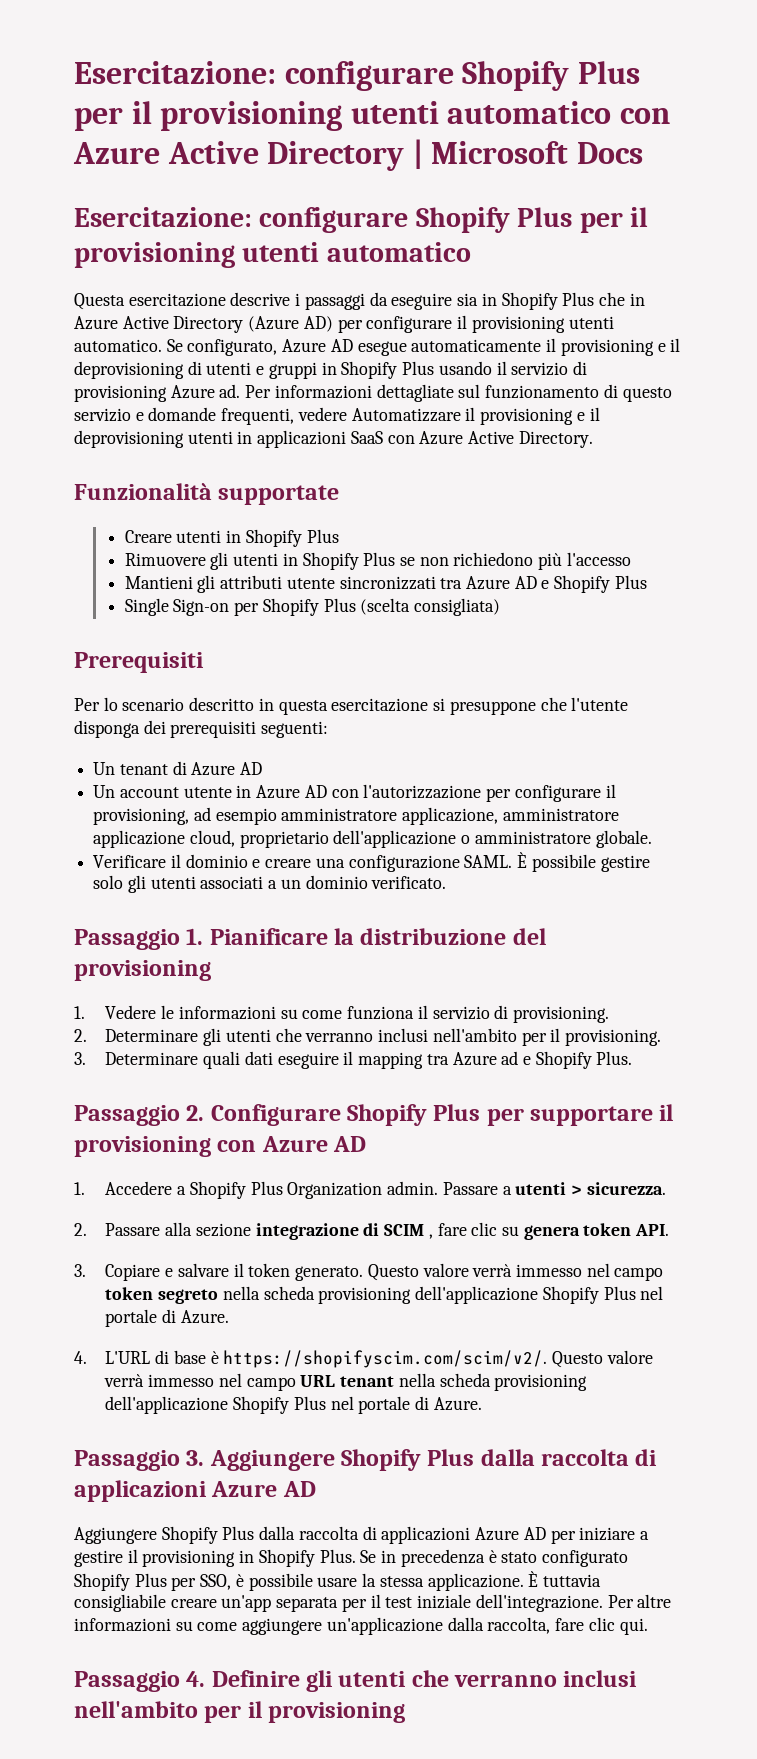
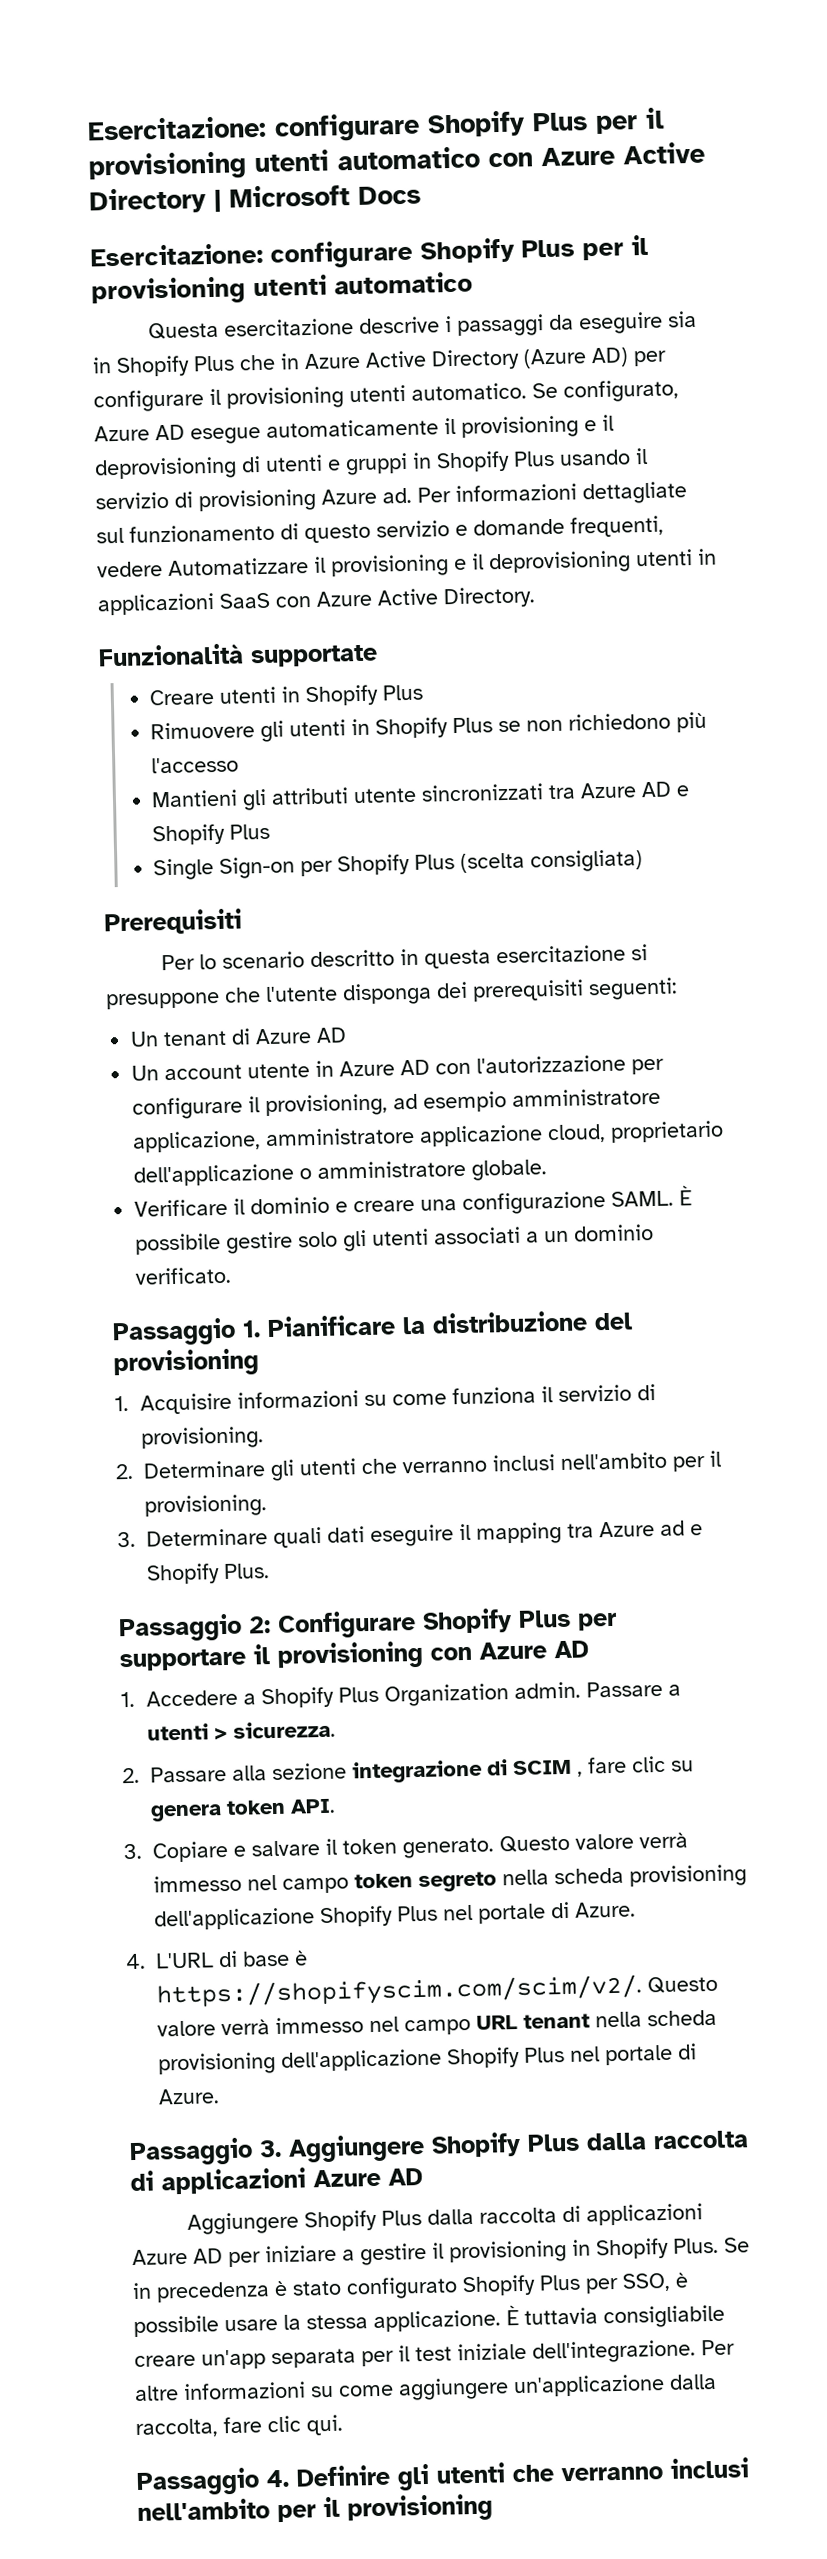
[105,1005,175,1019] Vedere le -> [140,1392,233,1415] Acquisire
[186,1105,205,1121] 2. -> [248,1616,271,1634] 2:

